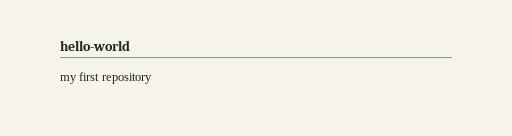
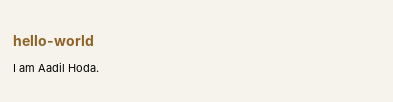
[60,72,152,84] my first repository -> [13,62,99,72] I am Aadil Hoda.

